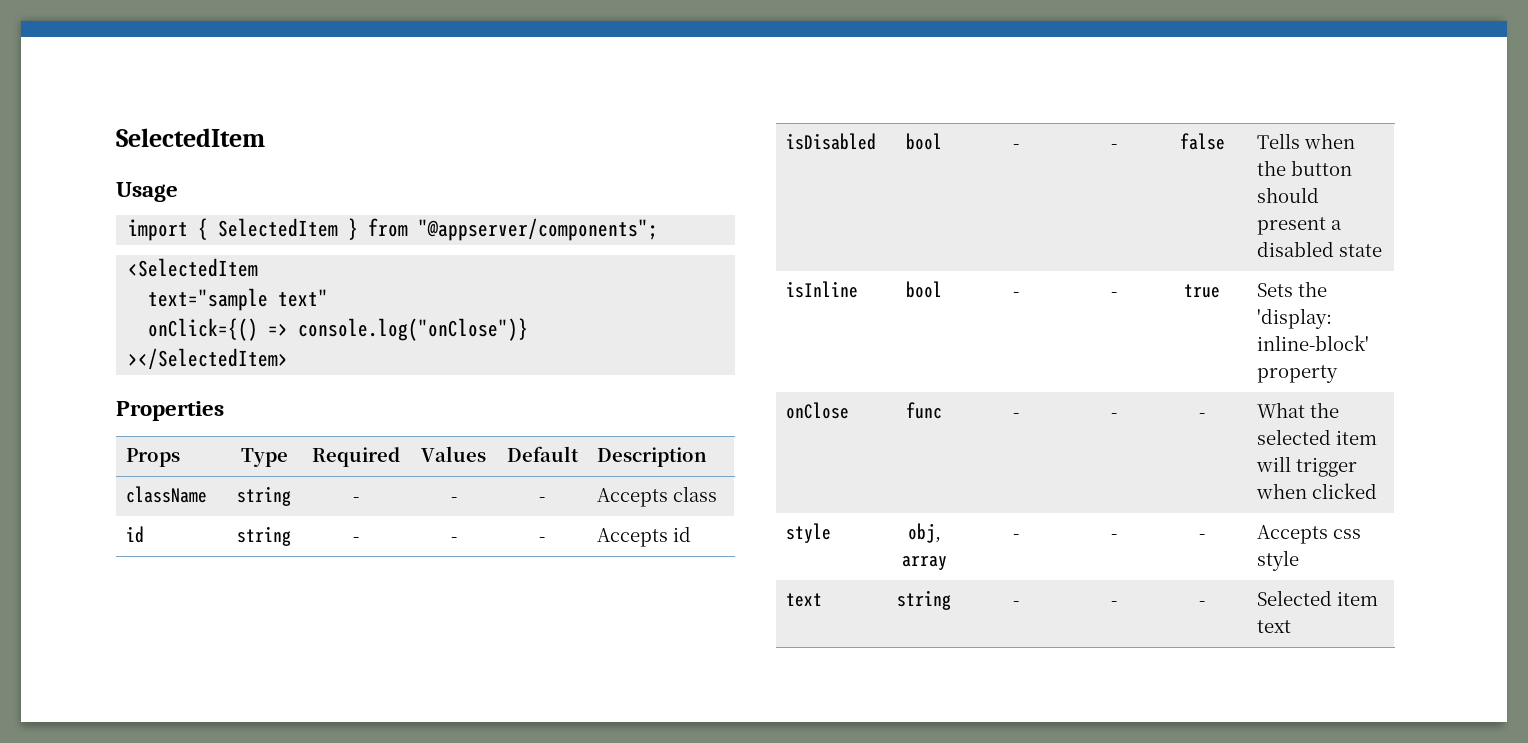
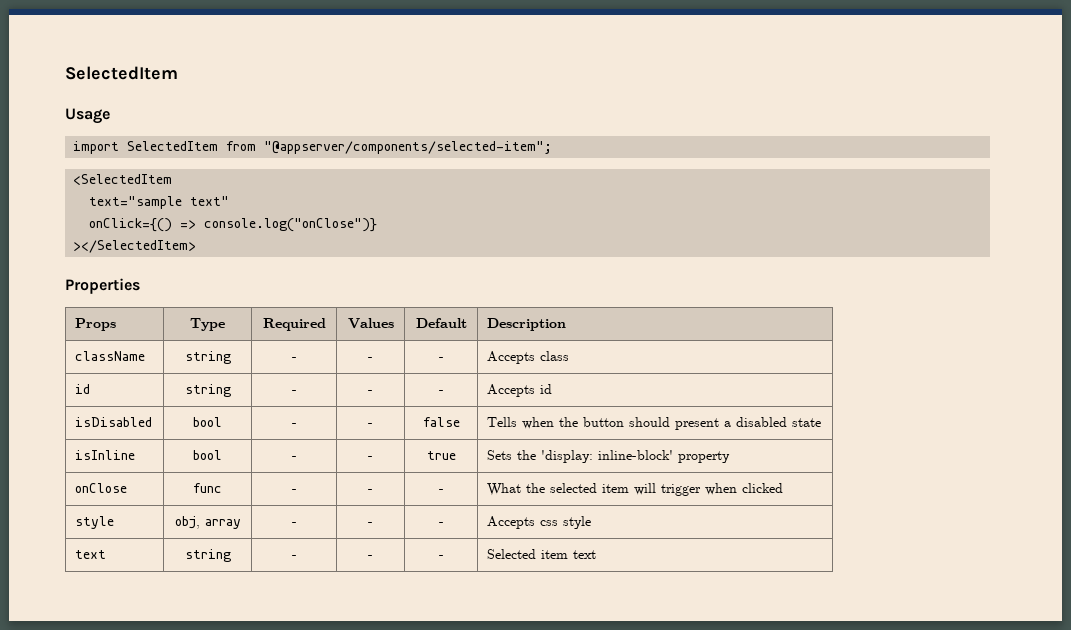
[198,218,659,241] { SelectedItem } from "@appserver/components"; -> [127,141,553,154] SelectedItem from "@appserver/components/selected-item";

